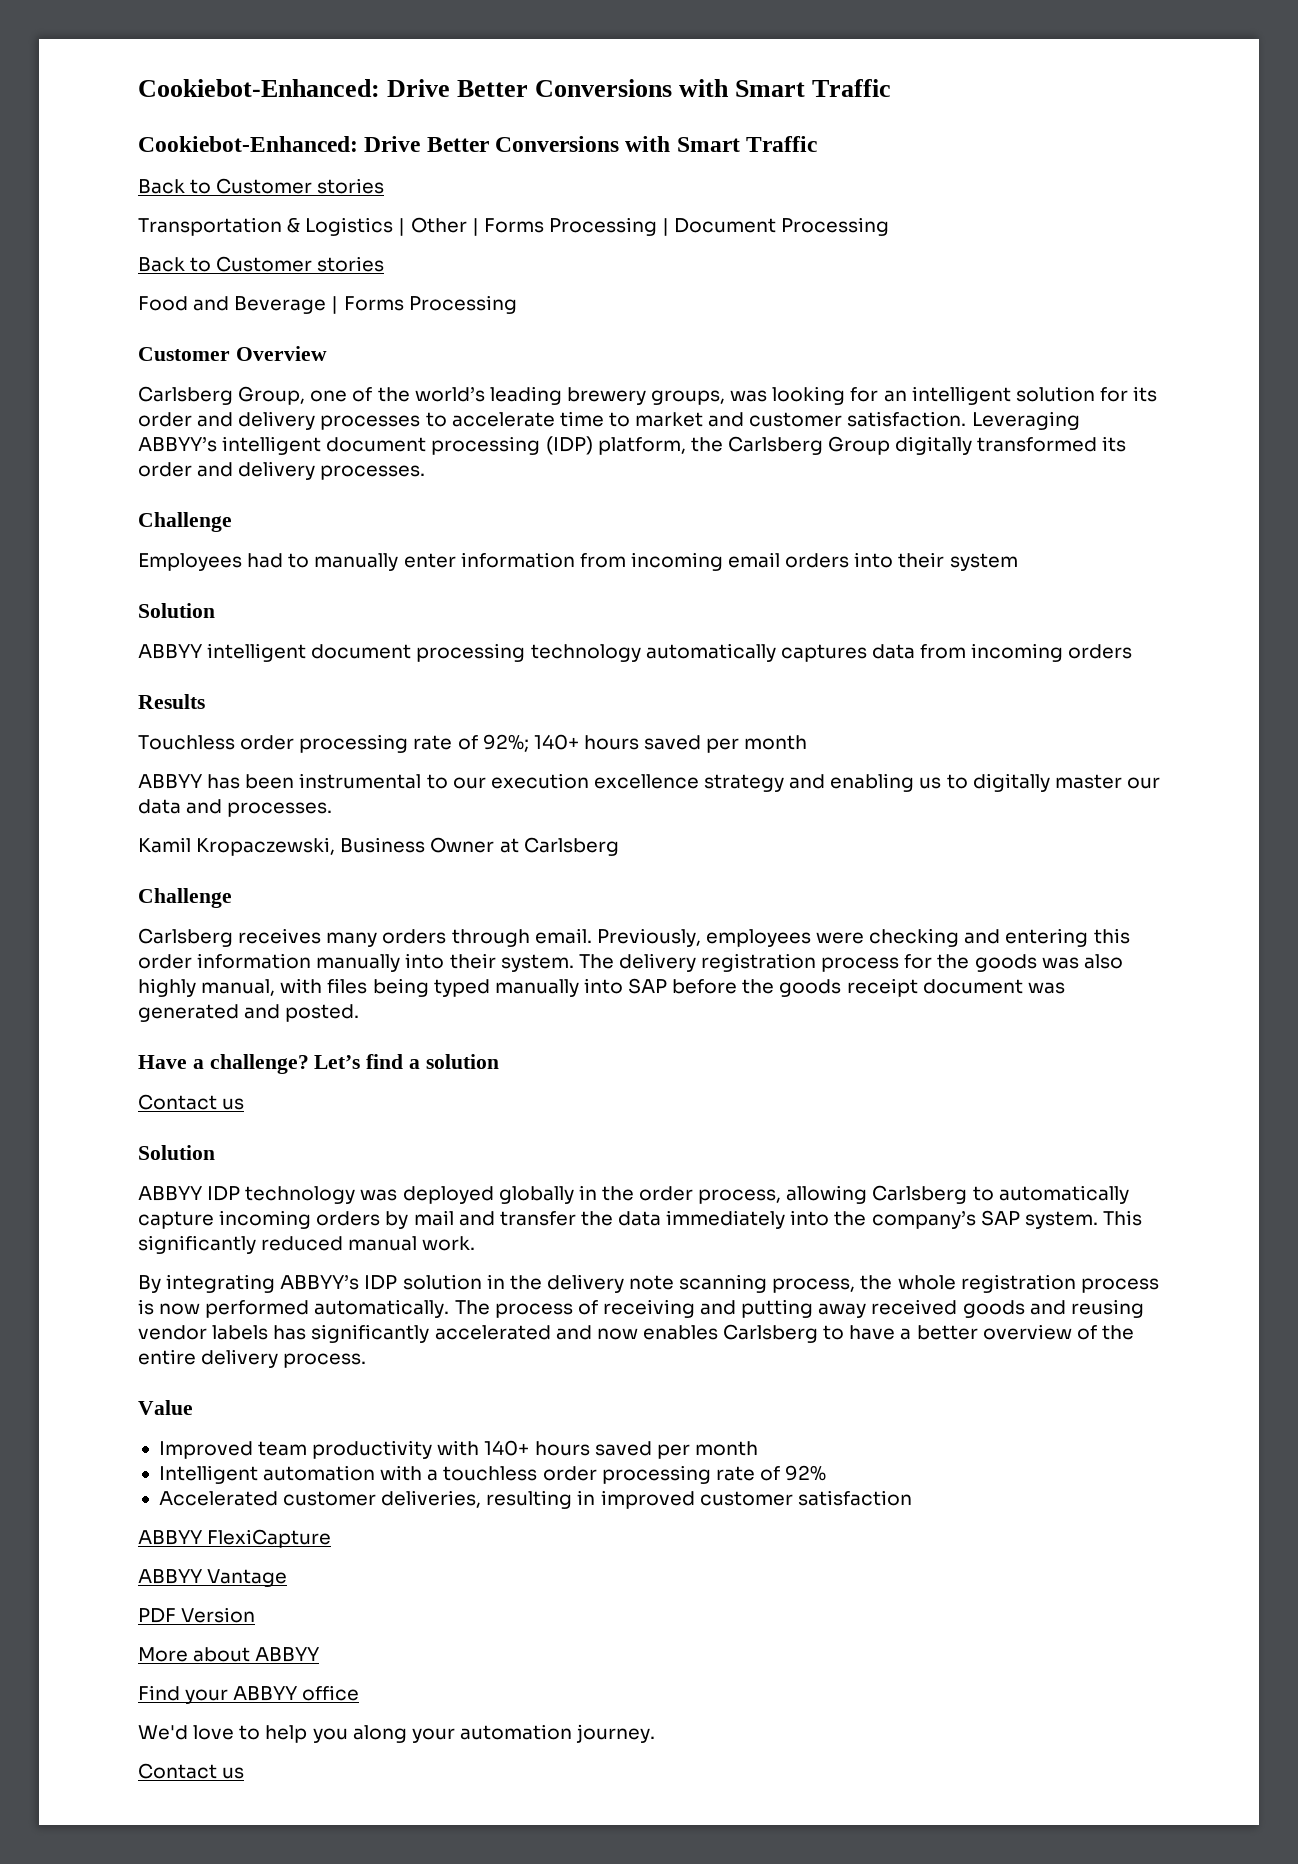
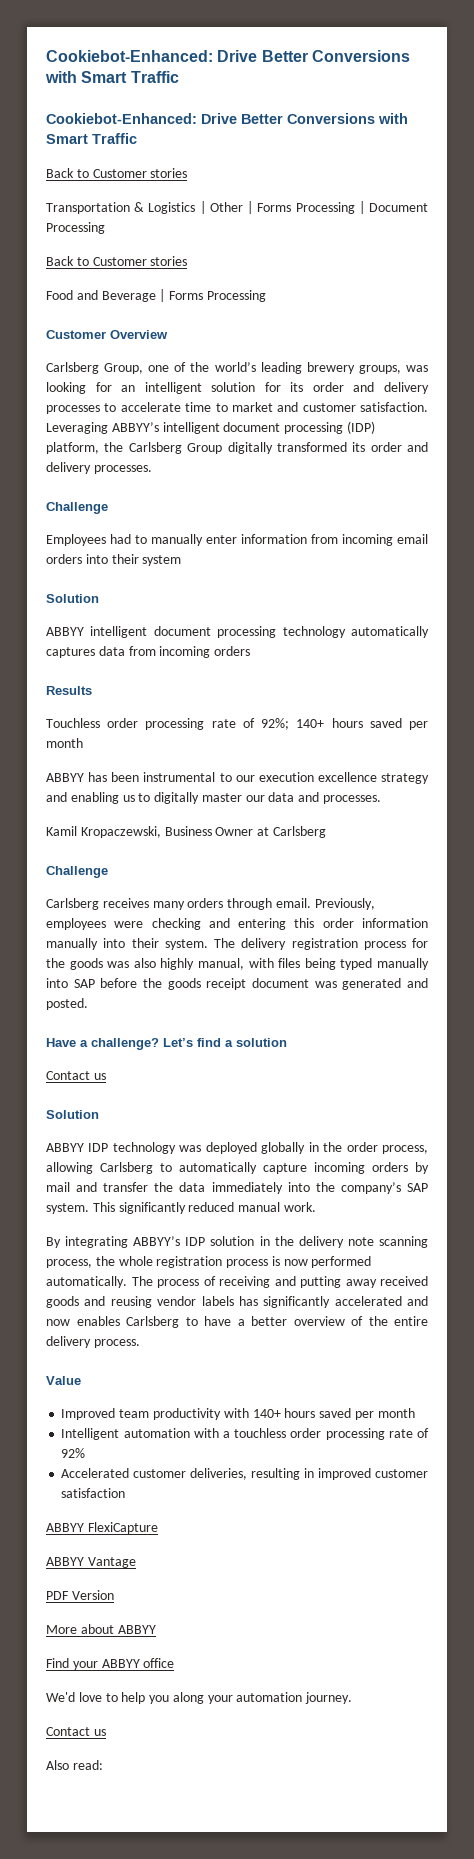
(245, 1773) none -> [46,1760,103,1770] // Also read:

